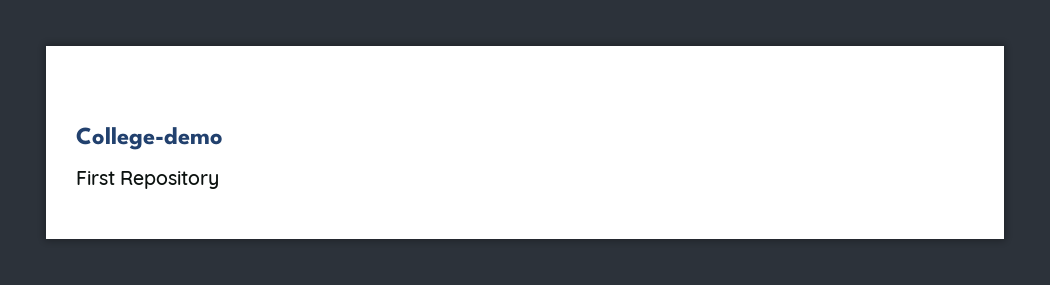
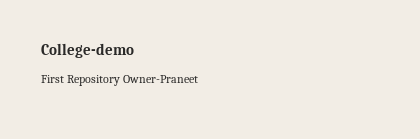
(220, 180) none -> [123,75,199,83] Owner-Praneet

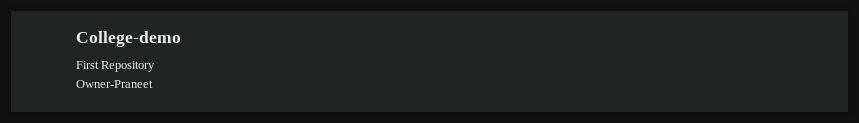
(121, 80) none -> (156, 66) //

